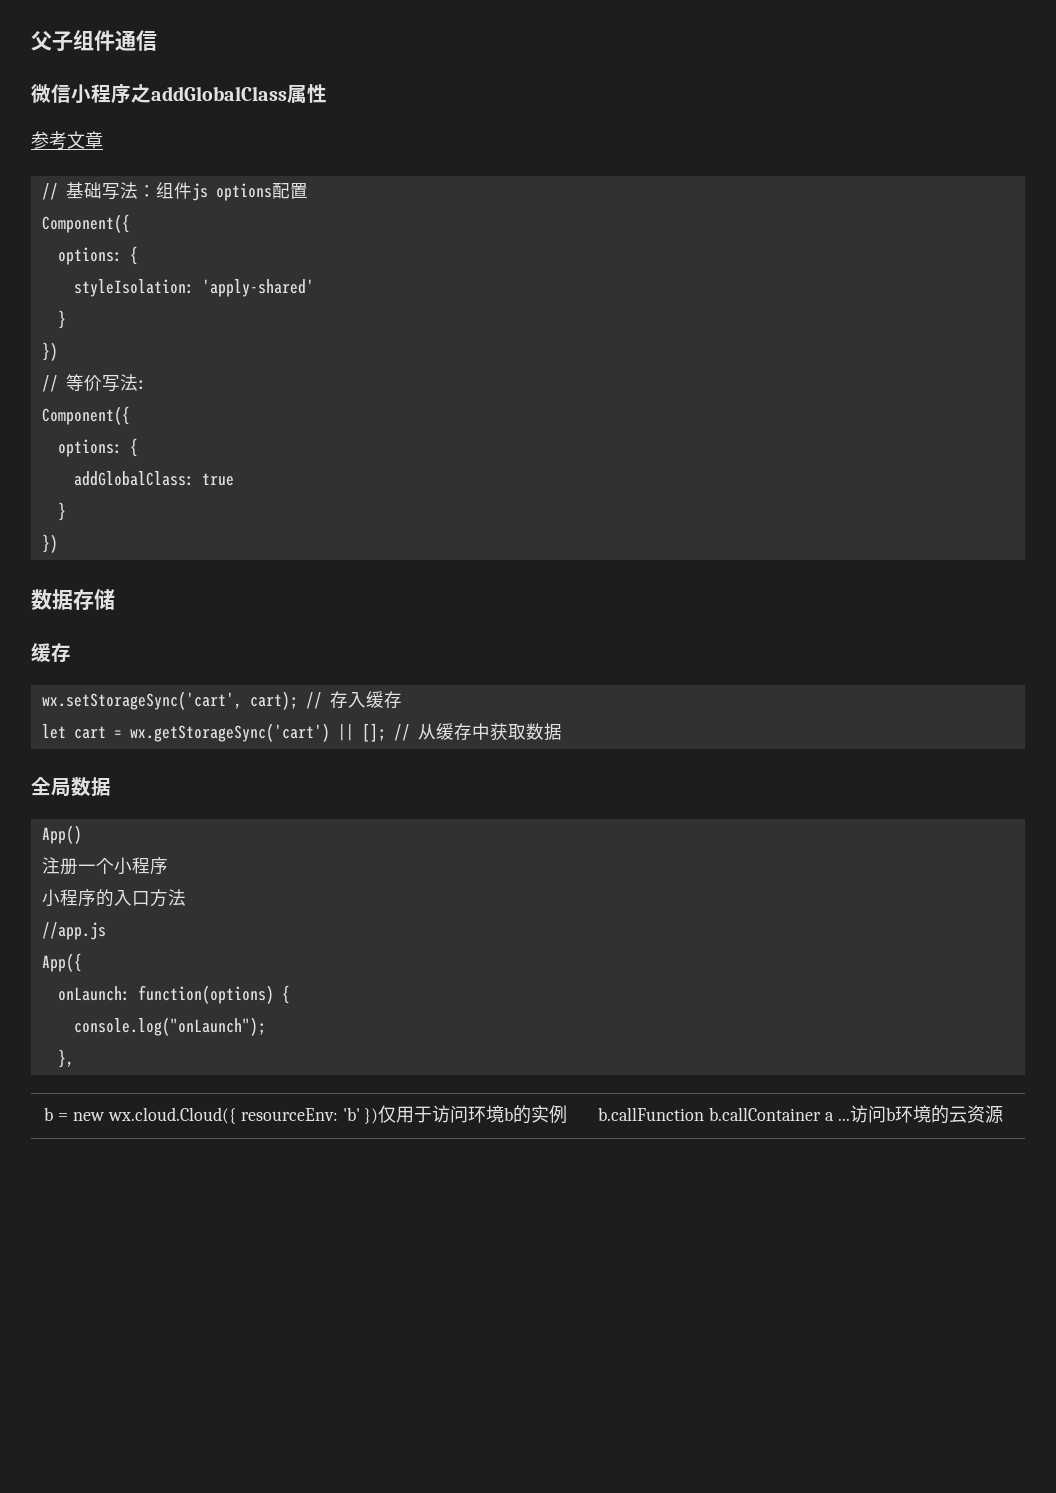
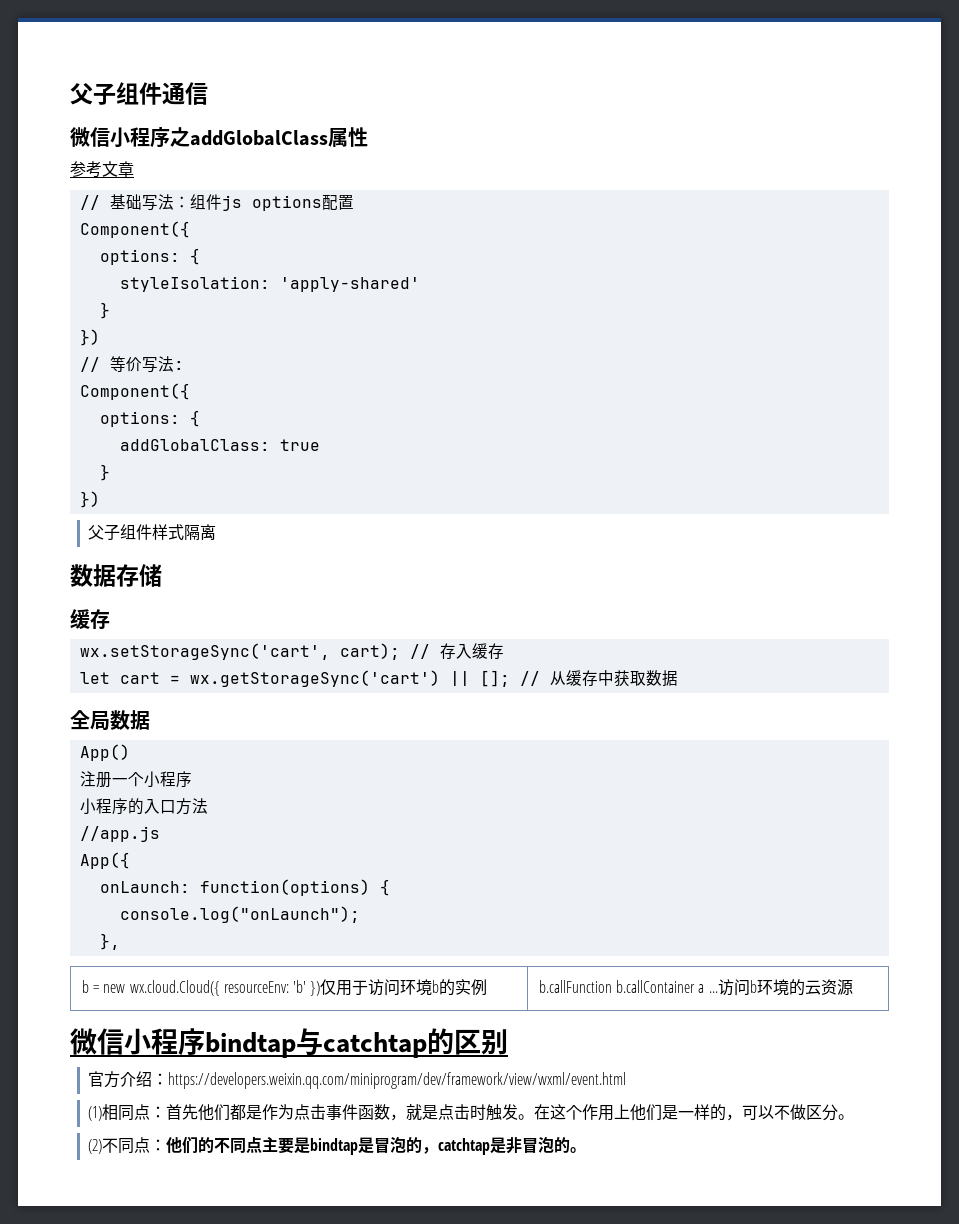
(58, 543) none -> [88,524,217,541] // 父子组件样式隔离
(1003, 1114) none -> [70,1028,508,1058] [88,1071,627,1089] [88,1104,855,1121] [88,1136,587,1155] // 微信小程序bindtap与catchtap的区别 // 官方介绍：https://developers.weixin.qq.com/miniprogram/dev/framework/view/wxml/event.html // (1)相同点：首先他们都是作为点击事件函数，就是点击时触发。在这个作用上他们是一样的，可以不做区分。 // (2)不同点：他们的不同点主要是bindtap是冒泡的，catchtap是非冒泡的。

